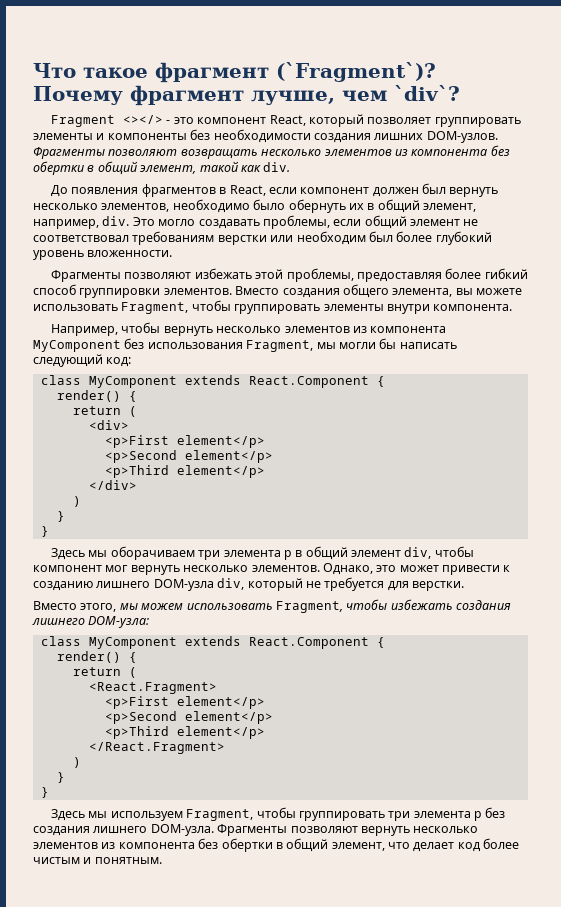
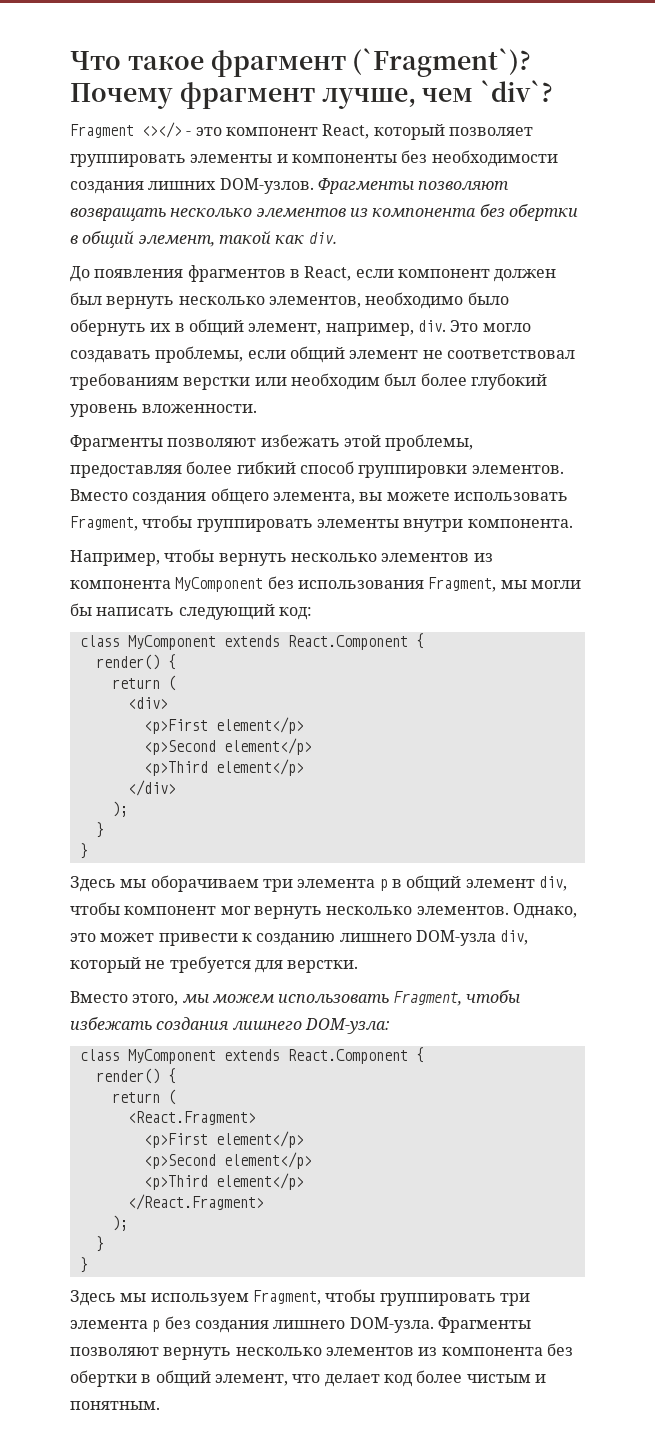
[72,496,81,507] ) -> [111,801,128,817] );
[72,757,81,768] ) -> [111,1215,128,1231] );

